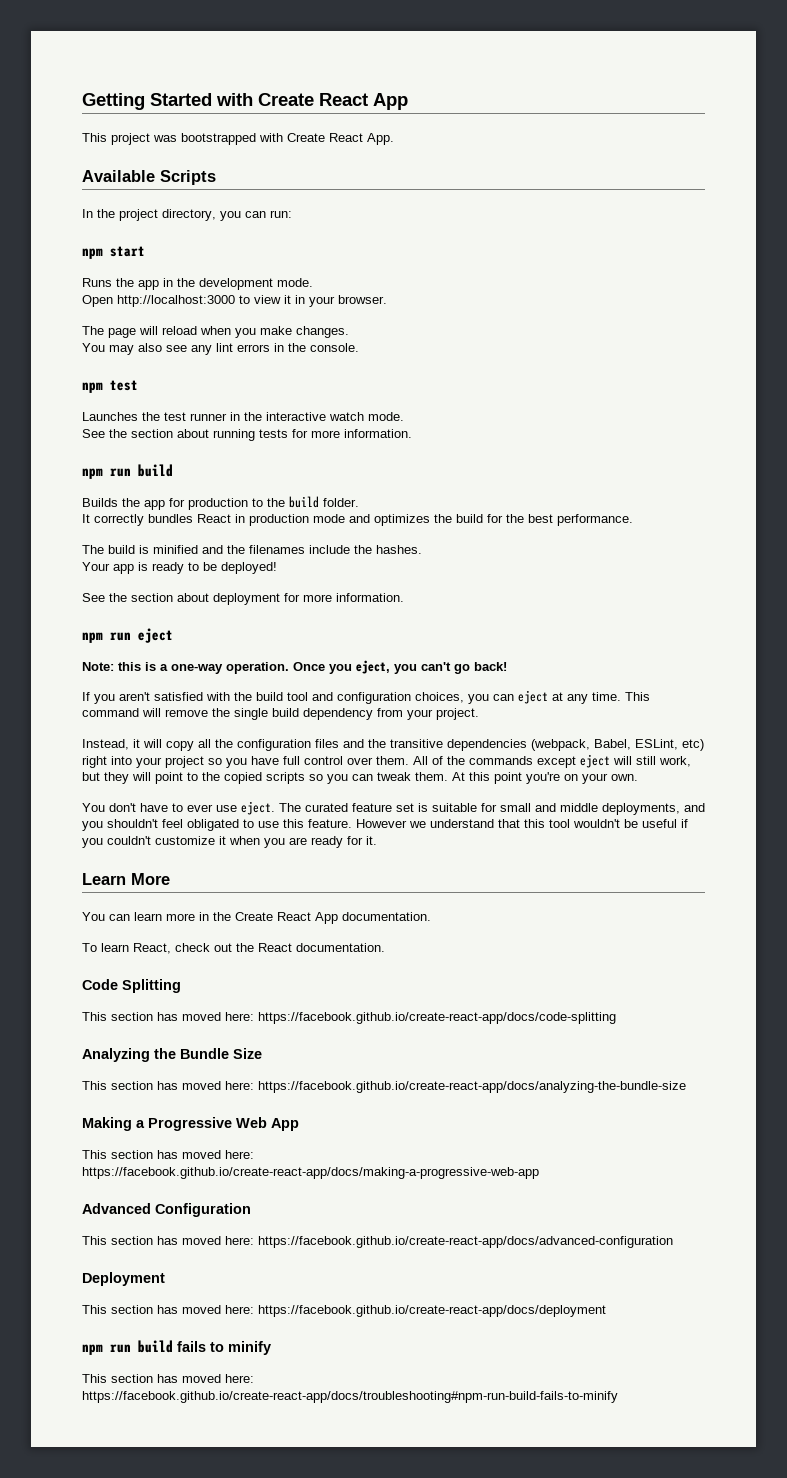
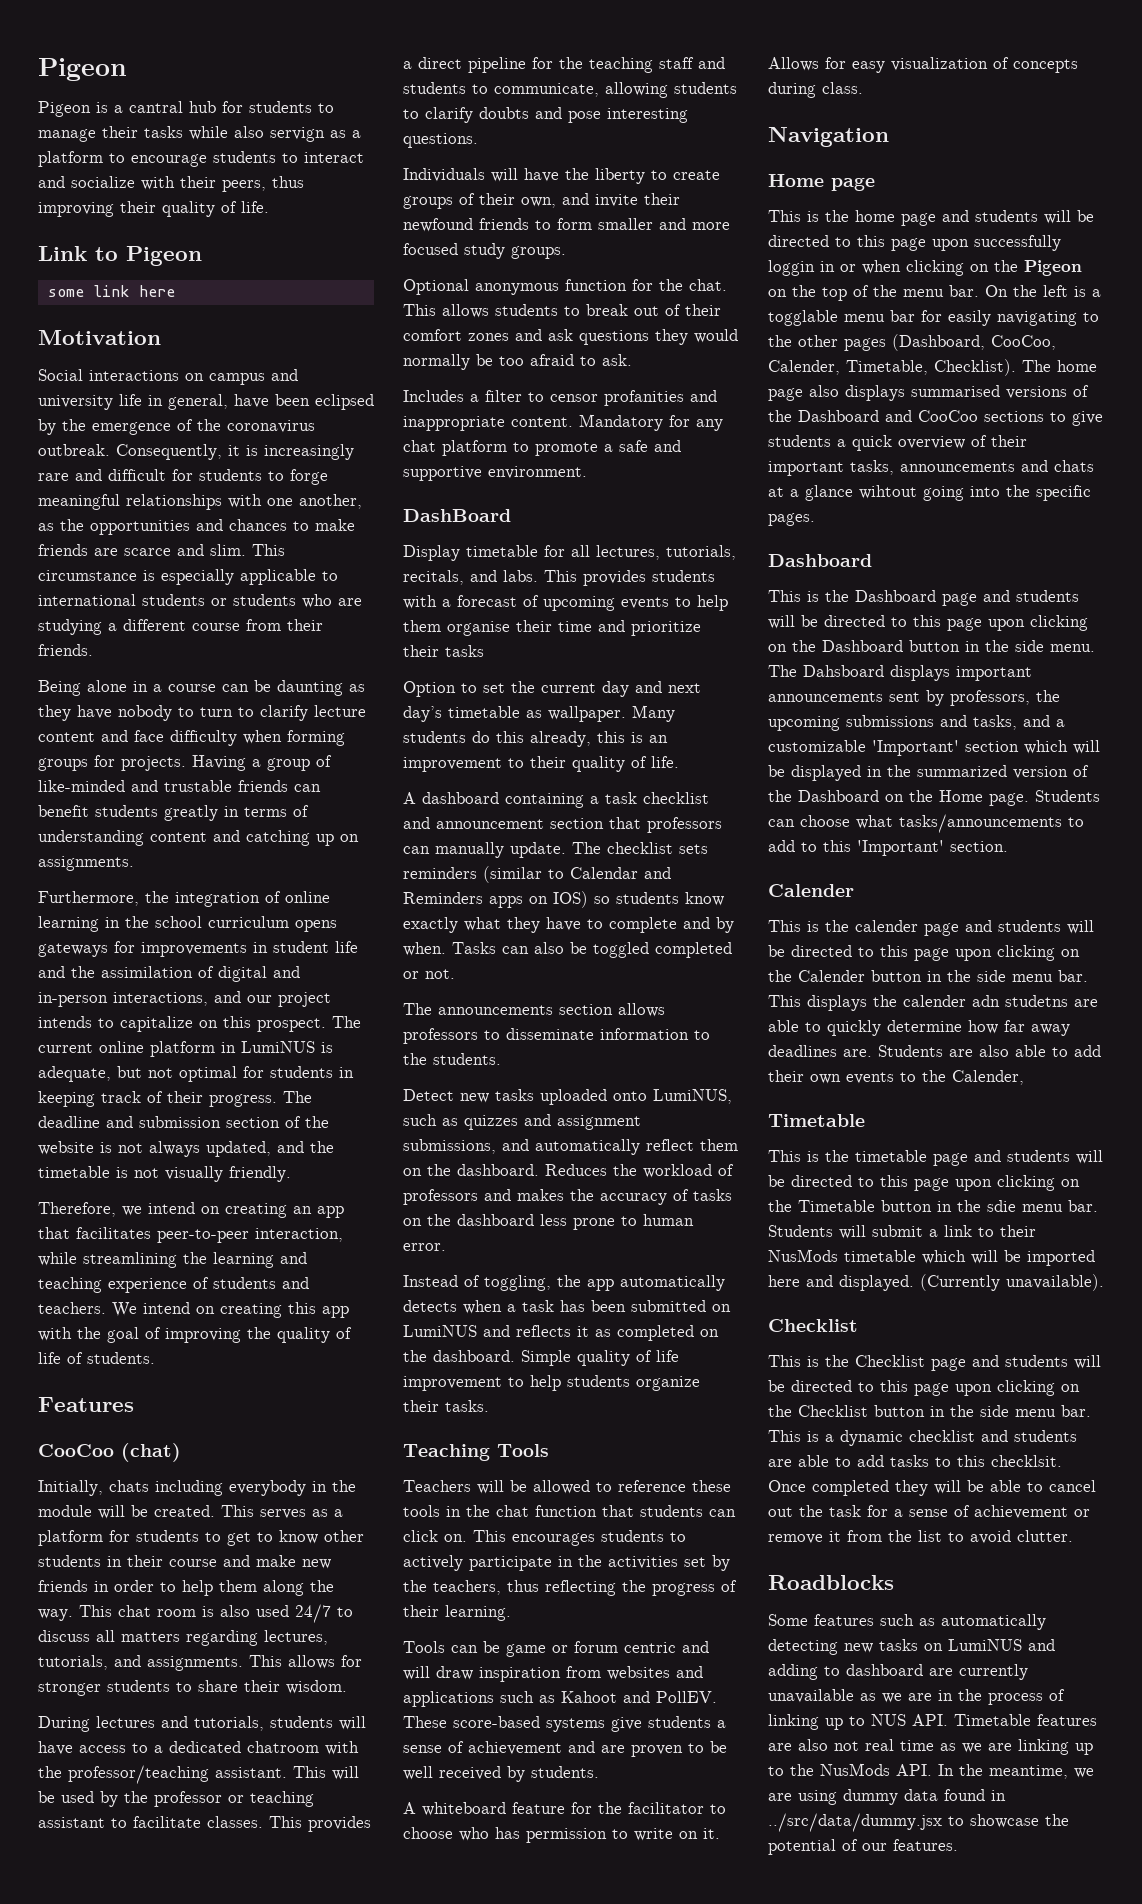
[82,93,408,110] [82,133,394,145] [82,170,216,185] [82,209,292,221] [82,246,145,259] [82,278,313,290] [82,295,387,307] [82,326,349,338] [82,343,359,355] [82,380,138,393] [82,412,404,421] [82,429,412,441] [82,464,173,479] [82,496,359,510] [82,514,633,526] [82,545,422,554] [82,562,277,574] [82,593,404,605] [82,628,173,643] [82,660,507,674] [82,690,650,704] [82,708,479,720] [82,739,704,751] [82,754,691,768] [82,772,638,784] [82,801,705,815] [82,819,688,831] [82,836,377,848] [82,873,170,885] [82,912,431,924] [82,943,385,954] [82,979,181,993] [82,1012,616,1024] [82,1048,262,1062] [82,1081,686,1093] [82,1117,299,1131] [82,1150,254,1159] [82,1167,539,1179] [82,1203,251,1217] [82,1236,673,1248] [82,1272,165,1286] [82,1305,606,1317] [82,1340,271,1355] [82,1374,254,1383] [82,1391,618,1403] Getting Started with Create React App // This project was bootstrapped with Create React App. // Available Scripts // In the project directory, you can run: // npm start // Runs the app in the development mode. // Open http://localhost:3000 to view it in your browser. // The page will reload when you make changes. // You may also see any lint errors in the console. // npm test // Launches the test runner in the interactive watch mode. // See the section about running tests for more information. // npm run build // Builds the app for production to the build folder. // It correctly bundles React in production mode and optimizes the build for the best performance. // The build is minified and the filenames include the hashes. // Your app is ready to be deployed! // See the section about deployment for more information. // npm run eject // Note: this is a one-way operation. Once you eject, you can't go back! // If you aren't satisfied with the build tool and configuration choices, you can eject at any time. This command will remove the single build dependency from your project. // Instead, it will copy all the configuration files and the transitive dependencies (webpack, Babel, ESLint, etc) right into your project so you have full control over them. All of the commands except eject will still work, but they will point to the copied scripts so you can tweak them. At this point you're on your own. // You don't have to ever use eject. The curated feature set is suitable for small and middle deployments, and you shouldn't feel obligated to use this feature. However we understand that this tool wouldn't be useful if you couldn't customize it when you are ready for it. // Learn More // You can learn more in the Create React App documentation. // To learn React, check out the React documentation. // Code Splitting // This section has moved here: https://facebook.github.io/create-react-app/docs/code-splitting // Analyzing the Bundle Size // This section has moved here: https://facebook.github.io/create-react-app/docs/analyzing-the-bundle-size // Making a Progressive Web App // This section has moved here: https://facebook.github.io/create-react-app/docs/making-a-progressive-web-app // Advanced Configuration // This section has moved here: https://facebook.github.io/create-react-app/docs/advanced-configuration // Deployment // This section has moved here: https://facebook.github.io/create-react-app/docs/deployment // npm run build fails to minify // This section has moved here: https://facebook.github.io/create-react-app/docs/troubleshooting#npm-run-build-fails-to-minify -> [38,58,127,81] [38,101,334,117] [38,126,361,142] [38,151,364,167] [38,176,304,192] [38,201,269,217] [38,246,202,266] [47,285,175,297] [38,330,161,345] [38,369,298,385] [38,394,374,410] [38,419,315,435] [38,444,354,460] [38,469,328,485] [38,494,362,510] [38,519,355,535] [38,544,285,556] [38,569,338,585] [38,594,362,608] [38,619,323,635] [38,644,93,656] [38,680,365,696] [38,705,366,721] [38,730,345,746] [38,755,332,771] [38,780,321,792] [38,805,309,821] [38,830,359,846] [38,856,134,871] [38,891,330,907] [38,916,337,932] [38,941,358,957] [38,966,300,982] [38,991,331,1007] [38,1016,361,1032] [38,1041,333,1057] [38,1066,354,1082] [38,1091,312,1107] [38,1116,329,1128] [38,1141,334,1157] [38,1166,291,1182] [38,1202,344,1218] [38,1227,343,1243] [38,1252,307,1268] [38,1277,309,1293] [38,1302,349,1318] [38,1327,352,1343] [38,1352,155,1364] [38,1397,134,1412] [38,1443,181,1462] [38,1480,356,1496] [38,1505,343,1519] [38,1530,364,1546] [38,1555,331,1569] [38,1580,334,1596] [38,1604,353,1623] [38,1630,328,1646] [38,1655,362,1671] [38,1680,347,1696] [38,1716,366,1732] [38,1741,359,1755] [38,1765,359,1784] [38,1791,314,1807] [38,1816,371,1832] [403,57,725,73] [403,82,737,98] [403,107,688,123] [403,133,478,148] [403,168,720,184] [403,193,680,209] [403,218,730,232] [403,243,566,259] [403,279,727,295] [403,304,721,318] [403,329,738,345] [403,354,632,370] [403,390,717,406] [403,414,723,431] [403,440,681,456] [403,466,587,481] [403,509,511,522] [403,545,736,561] [403,570,715,586] [403,595,728,611] [403,620,701,636] [403,645,484,657] [403,681,701,697] [403,705,675,722] [403,731,668,747] [403,756,679,772] [403,792,709,808] [403,817,722,833] [403,842,708,858] [403,866,671,883] [403,891,724,908] [403,917,734,933] [403,942,732,958] [403,969,455,979] [403,1003,665,1017] [403,1028,710,1044] [403,1053,501,1065] [403,1089,732,1105] [403,1114,641,1130] [403,1139,738,1155] [403,1164,734,1178] [403,1189,732,1205] [403,1214,694,1230] [403,1243,446,1251] [403,1275,725,1291] [403,1300,731,1314] [403,1325,719,1341] [403,1350,679,1366] [403,1375,700,1391] [403,1400,489,1412] [403,1444,549,1461] [403,1480,731,1494] [403,1505,736,1517] [403,1530,686,1546] [403,1555,730,1571] [403,1580,737,1596] [403,1605,511,1621] [403,1641,709,1657] [403,1666,703,1682] [403,1691,717,1707] [403,1716,726,1732] [403,1741,727,1757] [403,1766,599,1782] [403,1802,726,1816] [403,1827,720,1843] [768,57,1078,73] [768,82,863,98] [768,127,889,147] [768,174,875,191] [768,210,1094,226] [768,235,1061,251] [768,260,1082,276] [768,285,1101,301] [768,310,1099,326] [768,334,1056,351] [768,359,1097,376] [768,385,1089,401] [768,410,1103,426] [768,435,1027,451] [768,460,1094,476] [768,485,1091,501] [768,513,815,526] [768,554,872,567] [768,590,1079,606] [768,615,1088,631] [768,640,1095,652] [768,665,1032,681] [768,690,1060,706] [768,715,1065,731] [768,740,1100,756] [768,765,1089,781] [768,790,1100,806] [768,814,1084,833] [768,840,1008,856] [768,884,854,897] [768,920,1094,936] [768,945,1080,961] [768,970,1088,982] [768,995,1098,1011] [768,1020,1070,1036] [768,1045,1101,1057] [768,1070,1024,1085] [768,1114,865,1127] [768,1150,1103,1166] [768,1175,1080,1191] [768,1200,1098,1212] [768,1225,1036,1239] [768,1249,1095,1266] [768,1274,1104,1291] [768,1319,858,1332] [768,1355,1101,1371] [768,1380,1080,1396] [768,1405,1091,1417] [768,1430,1077,1446] [768,1455,1062,1467] [768,1480,1096,1496] [768,1505,1090,1519] [768,1530,1073,1544] [768,1575,894,1590] [768,1614,1046,1630] [768,1639,1055,1655] [768,1664,1028,1680] [768,1689,1065,1705] [768,1714,1097,1730] [768,1739,1093,1755] [768,1763,1094,1779] [768,1789,1006,1805] [768,1813,1069,1832] [768,1839,958,1855] Pigeon // Pigeon is a cantral hub for students to manage their tasks while also servign as a platform to encourage students to interact and socialize with their peers, thus improving their quality of life. // Link to Pigeon // some link here // Motivation // Social interactions on campus and university life in general, have been eclipsed by the emergence of the coronavirus outbreak. Consequently, it is increasingly rare and difficult for students to forge meaningful relationships with one another, as the opportunities and chances to make friends are scarce and slim. This circumstance is especially applicable to international students or students who are studying a different course from their friends. // Being alone in a course can be daunting as they have nobody to turn to clarify lecture content and face difficulty when forming groups for projects. Having a group of like-minded and trustable friends can benefit students greatly in terms of understanding content and catching up on assignments. // Furthermore, the integration of online learning in the school curriculum opens gateways for improvements in student life and the assimilation of digital and in-person interactions, and our project intends to capitalize on this prospect. The current online platform in LumiNUS is adequate, but not optimal for students in keeping track of their progress. The deadline and submission section of the website is not always updated, and the timetable is not visually friendly. // Therefore, we intend on creating an app that facilitates peer-to-peer interaction, while streamlining the learning and teaching experience of students and teachers. We intend on creating this app with the goal of improving the quality of life of students. // Features // CooCoo (chat) // Initially, chats including everybody in the module will be created. This serves as a platform for students to get to know other students in their course and make new friends in order to help them along the way. This chat room is also used 24/7 to discuss all matters regarding lectures, tutorials, and assignments. This allows for stronger students to share their wisdom. // During lectures and tutorials, students will have access to a dedicated chatroom with the professor/teaching assistant. This will be used by the professor or teaching assistant to facilitate classes. This provides a direct pipeline for the teaching staff and students to communicate, allowing students to clarify doubts and pose interesting questions. // Individuals will have the liberty to create groups of their own, and invite their newfound friends to form smaller and more focused study groups. // Optional anonymous function for the chat. This allows students to break out of their comfort zones and ask questions they would normally be too afraid to ask. // Includes a filter to censor profanities and inappropriate content. Mandatory for any chat platform to promote a safe and supportive environment. // DashBoard // Display timetable for all lectures, tutorials, recitals, and labs. This provides students with a forecast of upcoming events to help them organise their time and prioritize their tasks // Option to set the current day and next day’s timetable as wallpaper. Many students do this already, this is an improvement to their quality of life. // A dashboard containing a task checklist and announcement section that professors can manually update. The checklist sets reminders (similar to Calendar and Reminders apps on IOS) so students know exactly what they have to complete and by when. Tasks can also be toggled completed or not. // The announcements section allows professors to disseminate information to the students. // Detect new tasks uploaded onto LumiNUS, such as quizzes and assignment submissions, and automatically reflect them on the dashboard. Reduces the workload of professors and makes the accuracy of tasks on the dashboard less prone to human error. // Instead of toggling, the app automatically detects when a task has been submitted on LumiNUS and reflects it as completed on the dashboard. Simple quality of life improvement to help students organize their tasks. // Teaching Tools // Teachers will be allowed to reference these tools in the chat function that students can click on. This encourages students to actively participate in the activities set by the teachers, thus reflecting the progress of their learning. // Tools can be game or forum centric and will draw inspiration from websites and applications such as Kahoot and PollEV. These score-based systems give students a sense of achievement and are proven to be well received by students. // A whiteboard feature for the facilitator to choose who has permission to write on it. Allows for easy visualization of concepts during class. // Navigation // Home page // This is the home page and students will be directed to this page upon successfully loggin in or when clicking on the Pigeon on the top of the menu bar. On the left is a togglable menu bar for easily navigating to the other pages (Dashboard, CooCoo, Calender, Timetable, Checklist). The home page also displays summarised versions of the Dashboard and CooCoo sections to give students a quick overview of their important tasks, announcements and chats at a glance wihtout going into the specific pages. // Dashboard // This is the Dashboard page and students will be directed to this page upon clicking on the Dashboard button in the side menu. The Dahsboard displays important announcements sent by professors, the upcoming submissions and tasks, and a customizable 'Important' section which will be displayed in the summarized version of the Dashboard on the Home page. Students can choose what tasks/announcements to add to this 'Important' section. // Calender // This is the calender page and students will be directed to this page upon clicking on the Calender button in the side menu bar. This displays the calender adn studetns are able to quickly determine how far away deadlines are. Students are also able to add their own events to the Calender, // Timetable // This is the timetable page and students will be directed to this page upon clicking on the Timetable button in the sdie menu bar. Students will submit a link to their NusMods timetable which will be imported here and displayed. (Currently unavailable). // Checklist // This is the Checklist page and students will be directed to this page upon clicking on the Checklist button in the side menu bar. This is a dynamic checklist and students are able to add tasks to this checklsit. Once completed they will be able to cancel out the task for a sense of achievement or remove it from the list to avoid clutter. // Roadblocks // Some features such as automatically detecting new tasks on LumiNUS and adding to dashboard are currently unavailable as we are in the process of linking up to NUS API. Timetable features are also not real time as we are linking up to the NusMods API. In the meantime, we are using dummy data found in ../src/data/dummy.jsx to showcase the potential of our features.

